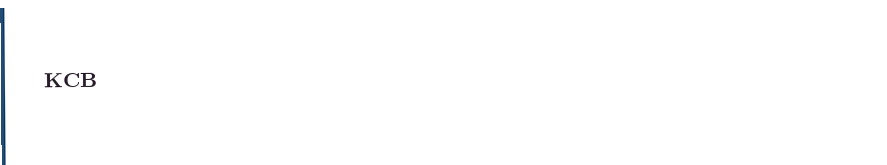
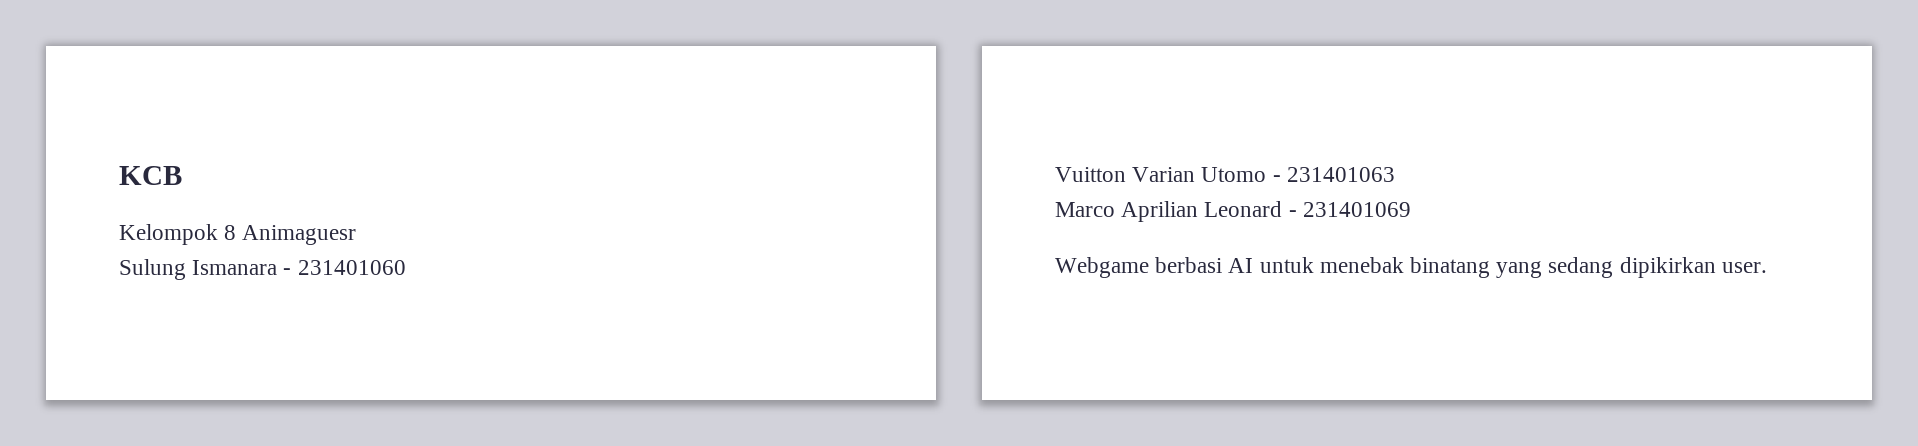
(98, 80) none -> [119,224,357,245] [119,259,406,280] [1055,167,1395,182] [1055,201,1411,222] [1055,257,1767,278] // Kelompok 8 Animaguesr // Sulung Ismanara - 231401060 // Vuitton Varian Utomo - 231401063 // Marco Aprilian Leonard - 231401069 // Webgame berbasi AI untuk menebak binatang yang sedang dipikirkan user.

